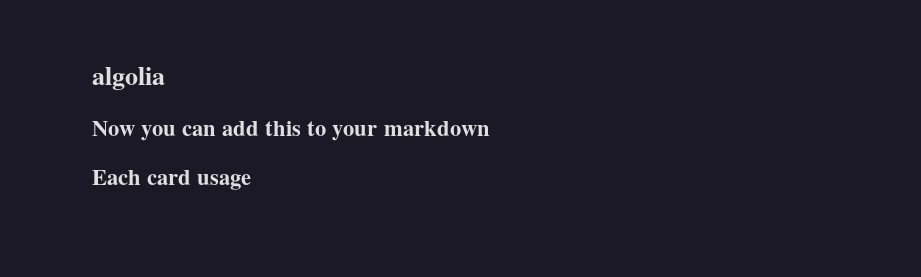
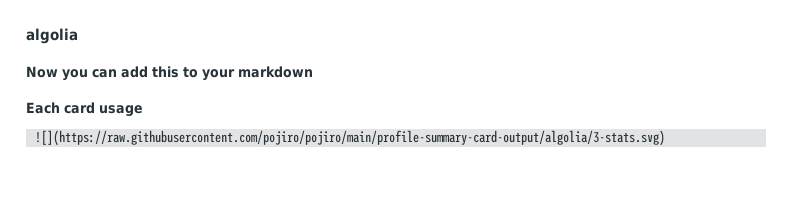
(252, 182) none -> [34,130,665,146] // ![](https://raw.githubusercontent.com/pojiro/pojiro/main/profile-summary-card-output/algolia/3-stats.svg)

